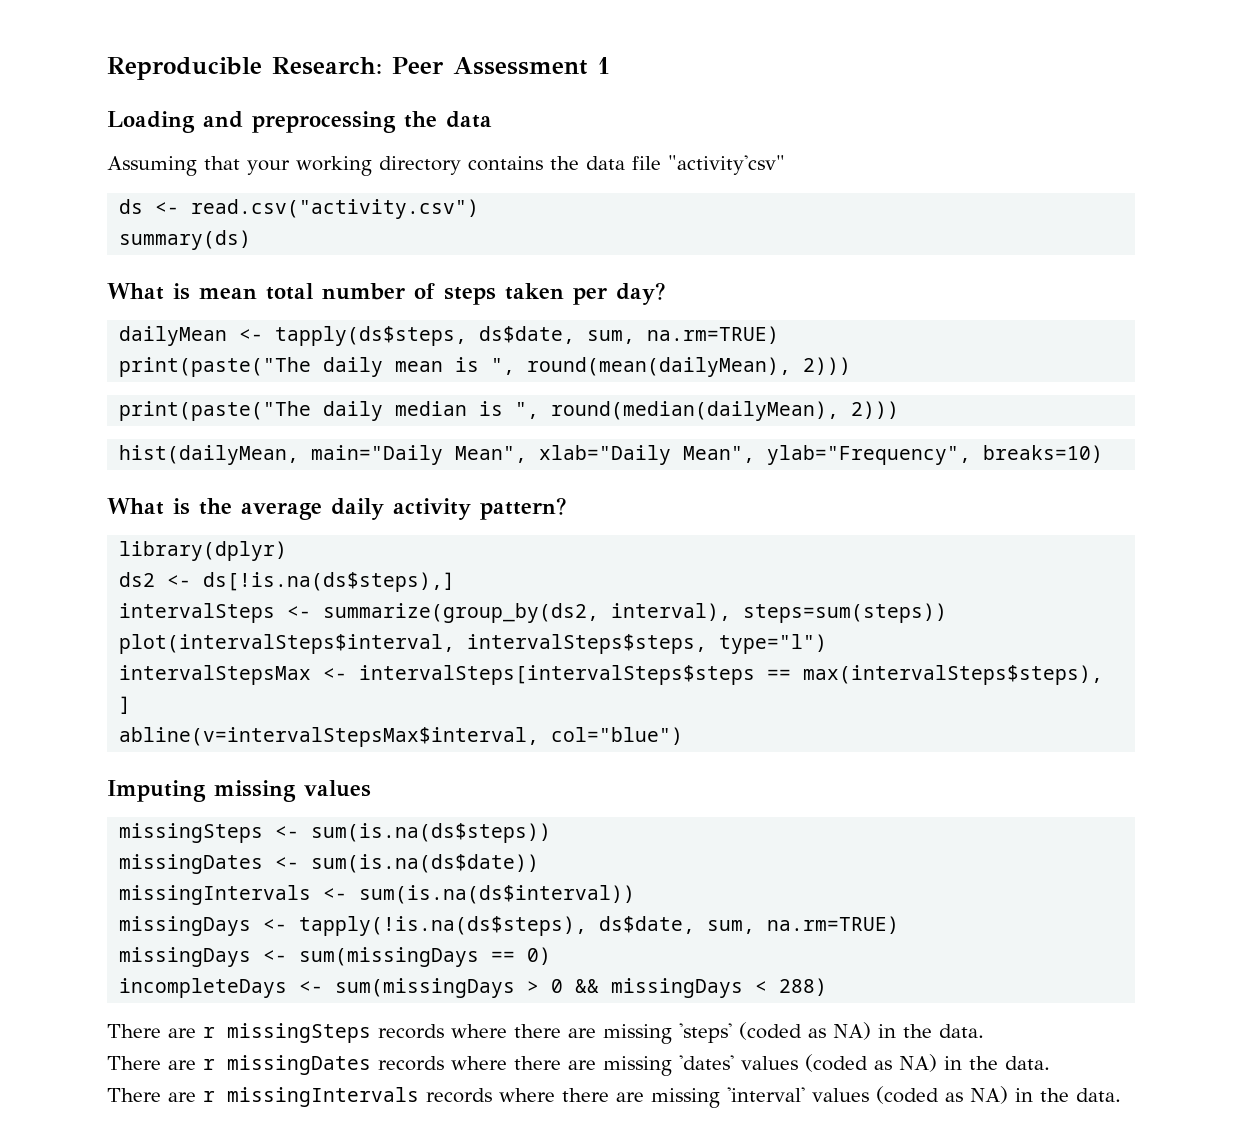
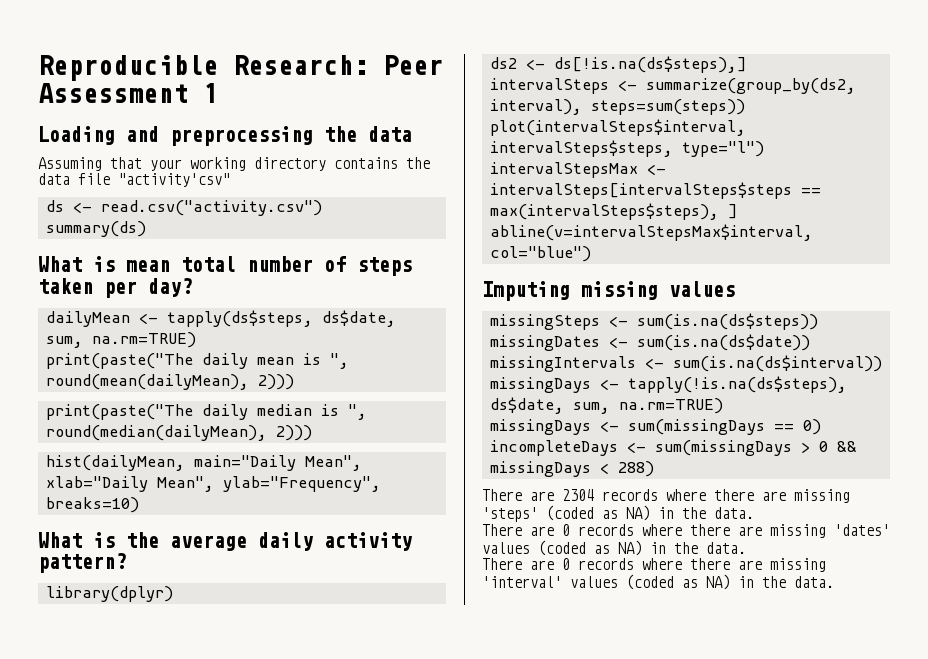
[203,1023,371,1043] r missingSteps -> [562,489,594,501] 2304
[203,1055,371,1075] r missingDates -> [562,524,570,536] 0
[203,1087,419,1107] r missingIntervals -> [562,558,570,570] 0

